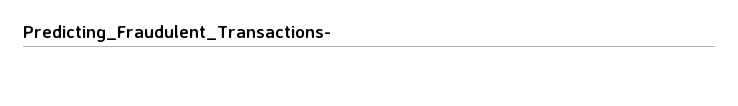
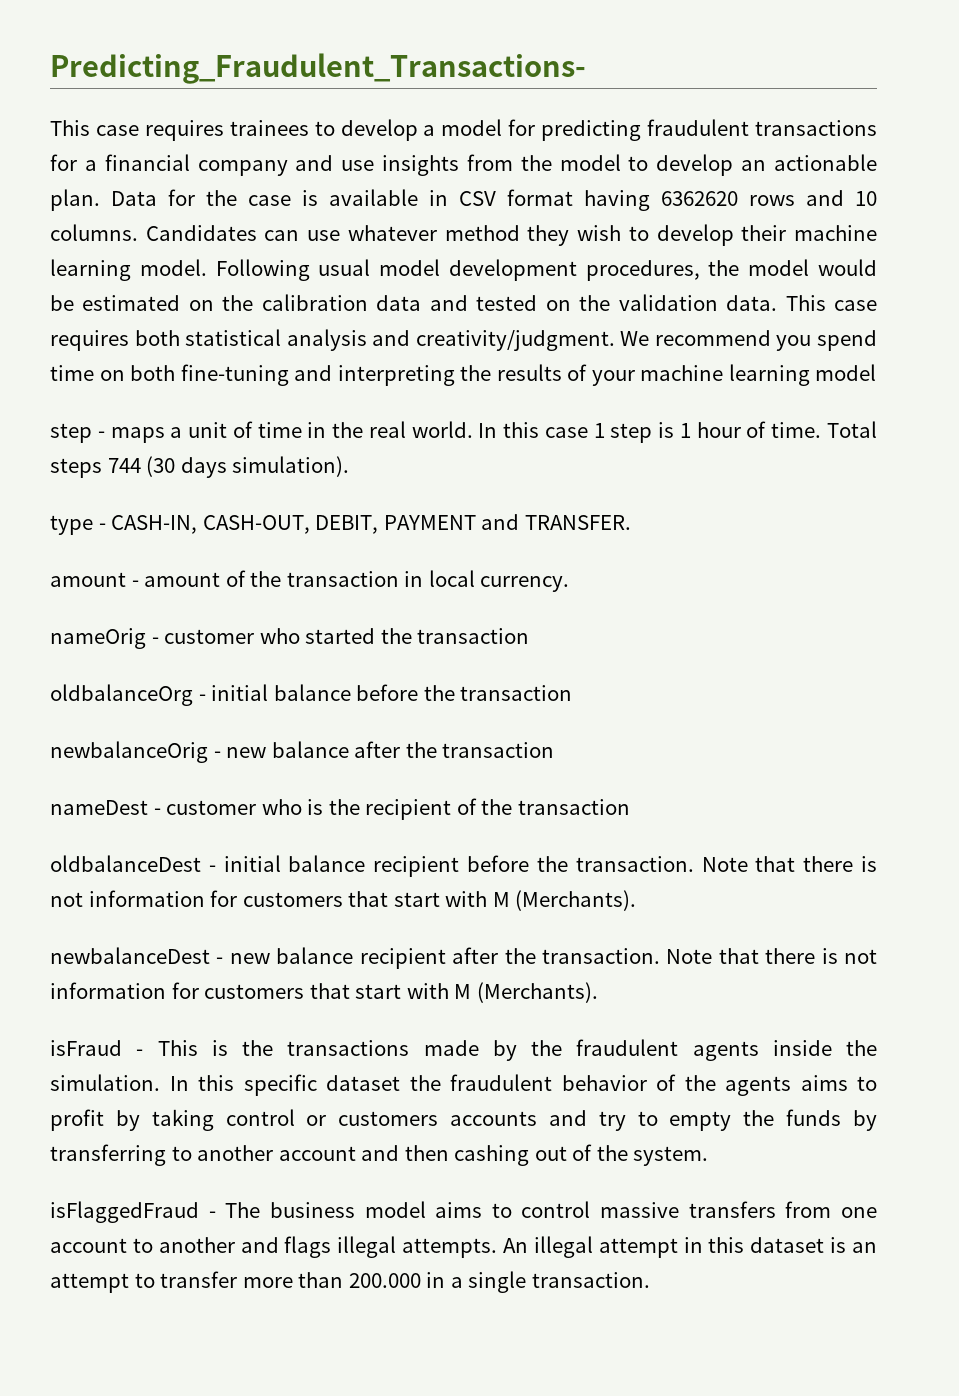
(331, 33) none -> [50,119,878,141] [50,154,877,176] [50,189,877,211] [50,224,878,246] [50,259,878,281] [50,294,877,311] [50,329,877,351] [50,364,877,386] [50,421,878,443] [50,456,350,478] [50,514,631,535] [50,570,570,592] [50,628,530,649] [50,684,573,706] [50,741,555,763] [50,798,630,820] [50,855,878,877] [50,890,637,911] [50,947,877,969] [50,982,598,1003] [50,1039,877,1061] [50,1074,877,1096] [50,1109,877,1131] [50,1144,709,1166] [50,1201,877,1223] [50,1236,878,1258] [50,1271,650,1293] // This case requires trainees to develop a model for predicting fraudulent transactions for a financial company and use insights from the model to develop an actionable plan. Data for the case is available in CSV format having 6362620 rows and 10 columns. Candidates can use whatever method they wish to develop their machine learning model. Following usual model development procedures, the model would be estimated on the calibration data and tested on the validation data. This case requires both statistical analysis and creativity/judgment. We recommend you spend time on both fine-tuning and interpreting the results of your machine learning model // step - maps a unit of time in the real world. In this case 1 step is 1 hour of time. Total steps 744 (30 days simulation). // type - CASH-IN, CASH-OUT, DEBIT, PAYMENT and TRANSFER. // amount - amount of the transaction in local currency. // nameOrig - customer who started the transaction // oldbalanceOrg - initial balance before the transaction // newbalanceOrig - new balance after the transaction // nameDest - customer who is the recipient of the transaction // oldbalanceDest - initial balance recipient before the transaction. Note that there is not information for customers that start with M (Merchants). // newbalanceDest - new balance recipient after the transaction. Note that there is not information for customers that start with M (Merchants). // isFraud - This is the transactions made by the fraudulent agents inside the simulation. In this specific dataset the fraudulent behavior of the agents aims to profit by taking control or customers accounts and try to empty the funds by transferring to another account and then cashing out of the system. // isFlaggedFraud - The business model aims to control massive transfers from one account to another and flags illegal attempts. An illegal attempt in this dataset is an attempt to transfer more than 200.000 in a single transaction.

